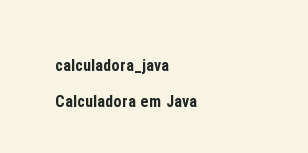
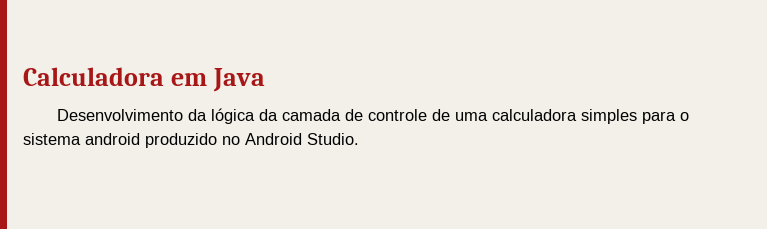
[55,59,169,74] calculadora_java // -> (23, 76) none
(197, 101) none -> [56,108,689,124] [23,133,359,148] // Desenvolvimento da lógica da camada de controle de uma calculadora simples para o sistema android produzido no Android Studio.

